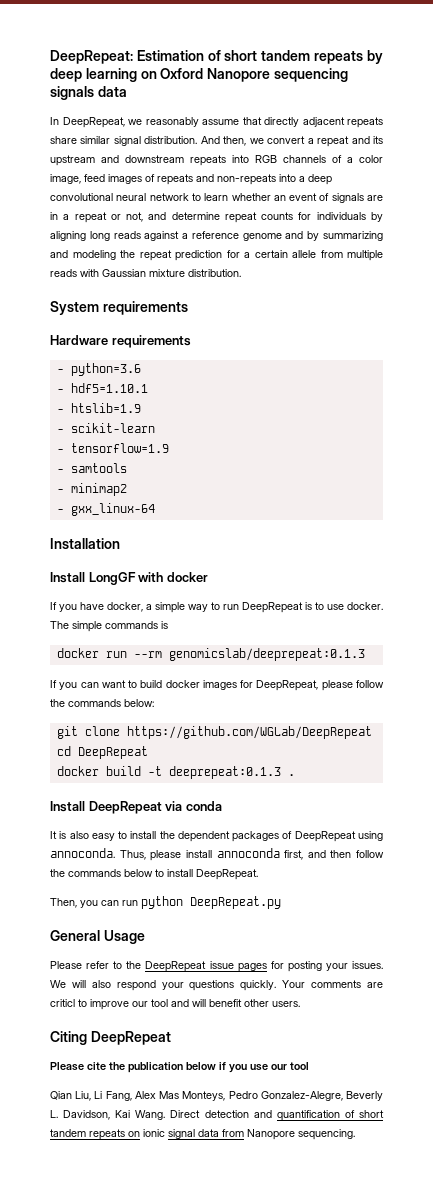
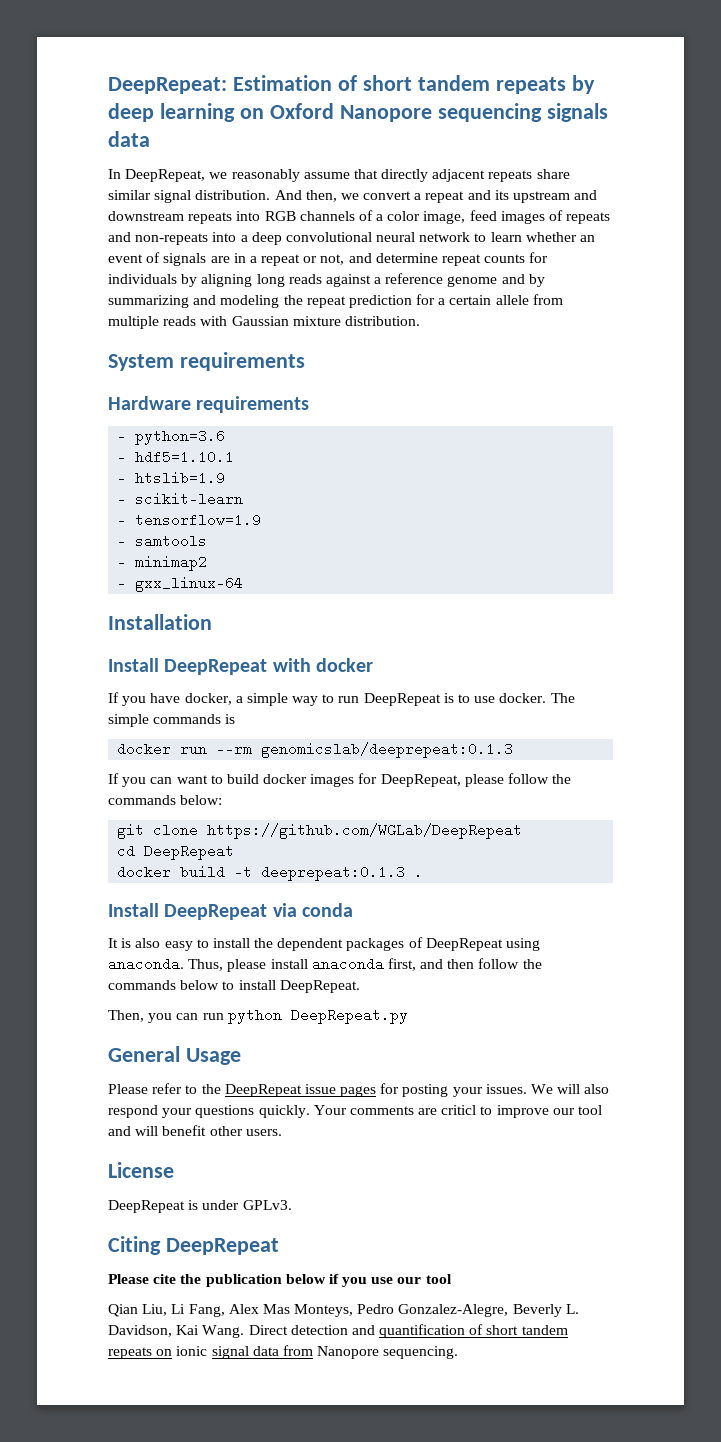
[88,572,136,585] LongGF -> [164,659,268,675] DeepRepeat
[50,848,115,858] annoconda. -> [108,957,184,971] anaconda.
[216,848,280,858] annoconda -> [311,957,384,971] anaconda
(300, 1004) none -> [108,1162,174,1178] [108,1200,292,1213] // License // DeepRepeat is under GPLv3.

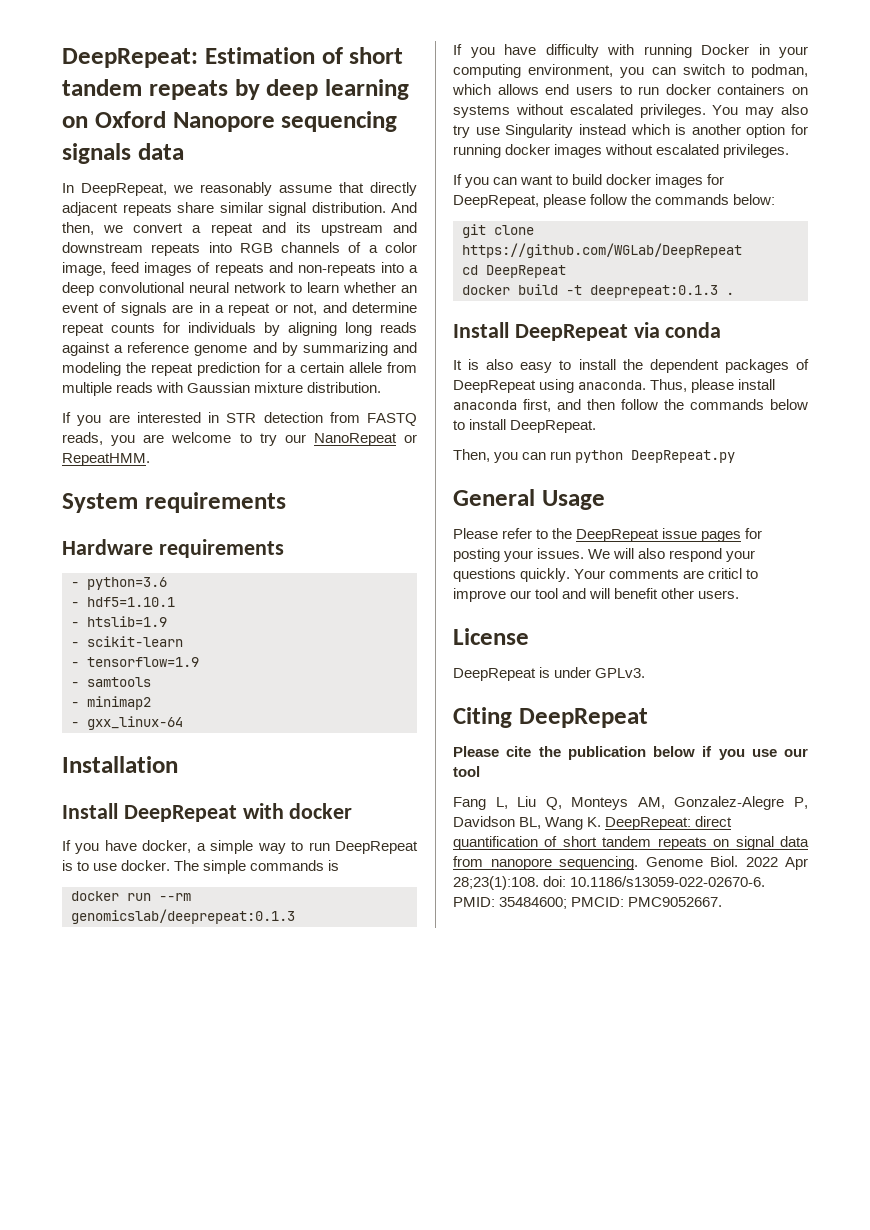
(420, 321) none -> [62,412,417,426] [62,432,417,446] [62,453,150,466] // If you are interested in STR detection from FASTQ reads, you are welcome to try our NanoRepeat or RepeatHMM.
(514, 750) none -> [453,44,808,58] [453,64,808,78] [452,84,808,95] [453,104,808,118] [453,124,808,138] [453,144,790,158] // If you have difficulty with running Docker in your computing environment, you can switch to podman, which allows end users to run docker containers on systems without escalated privileges. You may also try use Singularity instead which is another option for running docker images without escalated privileges.
[108,1304,579,1317] [108,1325,375,1338] Qian Liu, Li Fang, Alex Mas Monteys, Pedro Gonzalez-Alegre, Beverly L. Davidson, Kai Wang. Direct detection and -> [453,796,808,810] [453,816,733,830] Fang L, Liu Q, Monteys AM, Gonzalez-Alegre P, Davidson BL, Wang K. DeepRepeat: direct
[176,1346,208,1356] ionic -> (730, 843) none
[317,1346,459,1359] Nanopore sequencing. -> [490,856,808,870] [453,876,766,890] [453,897,723,909] nanopore sequencing. Genome Biol. 2022 Apr 28;23(1):108. doi: 10.1186/s13059-022-02670-6. PMID: 35484600; PMCID: PMC9052667.

